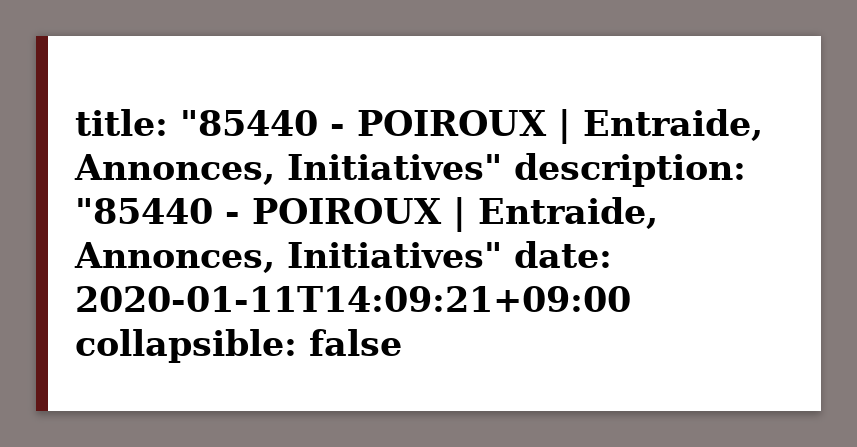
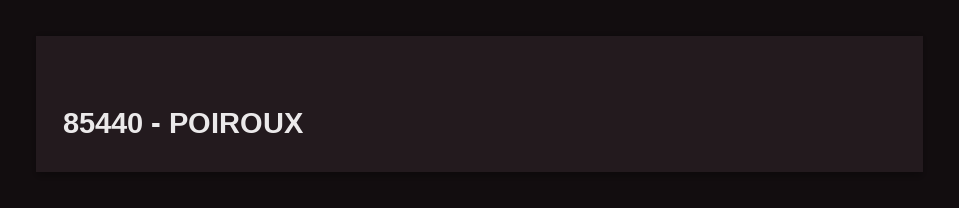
[75,109,763,144] [74,153,746,187] [75,197,658,232] [74,241,612,273] [75,286,631,312] [75,329,402,363] title: "85440 - POIROUX | Entraide, Annonces, Initiatives" description: "85440 - POIROUX | Entraide, Annonces, Initiatives" date: 2020-01-11T14:09:21+09:00 collapsible: false -> [63,113,304,133] 85440 - POIROUX

